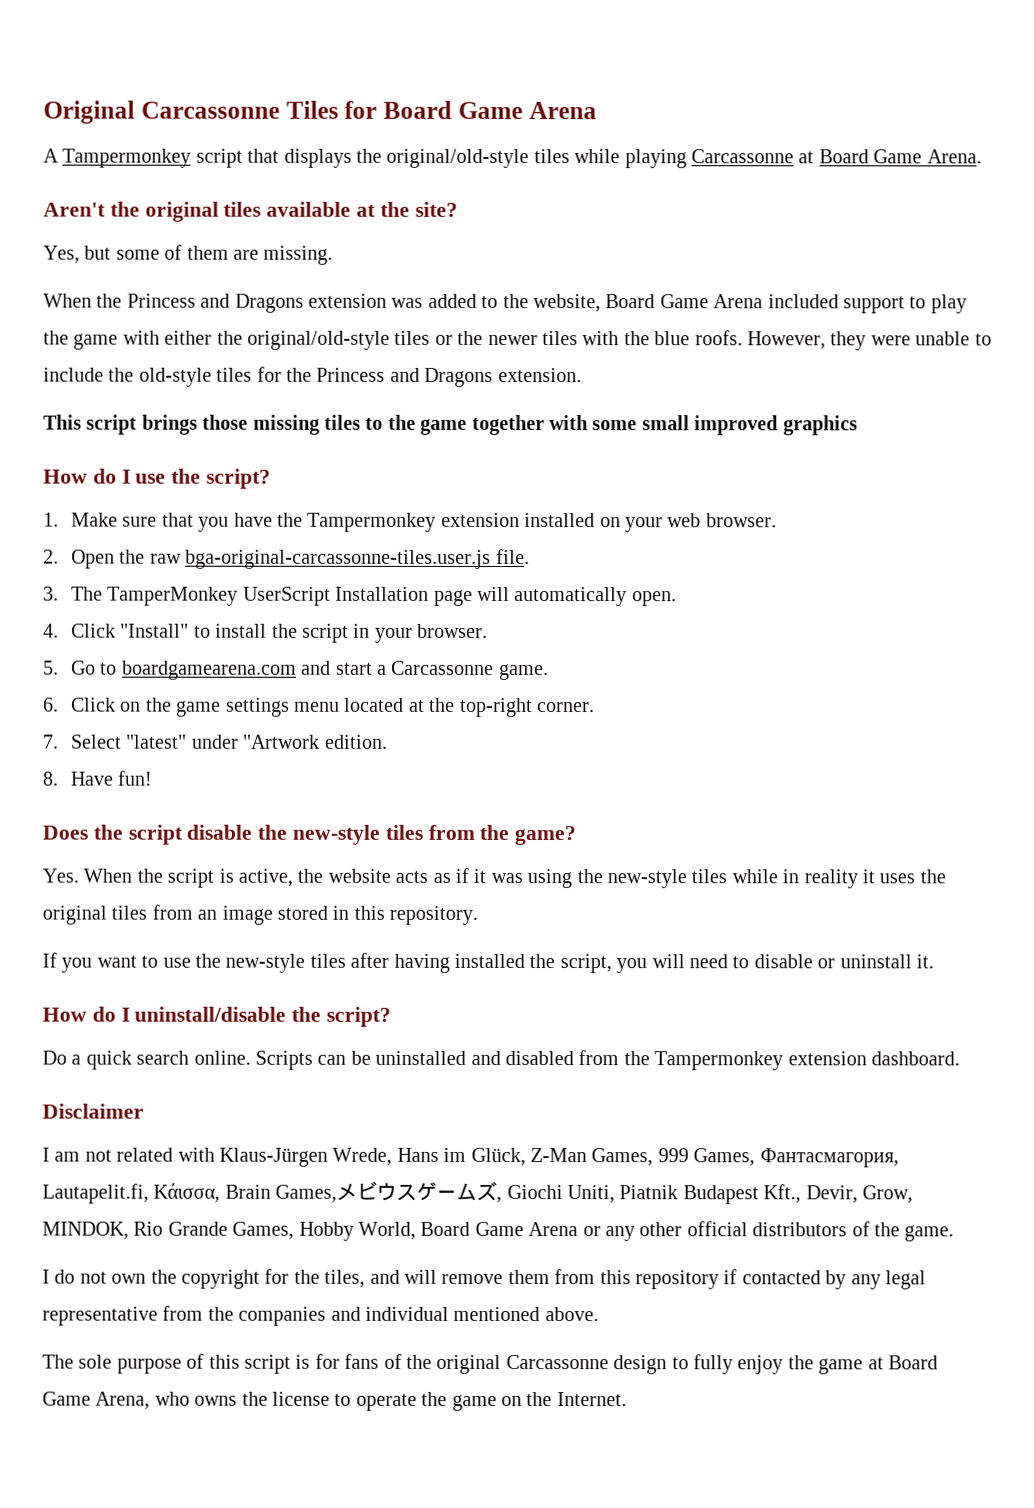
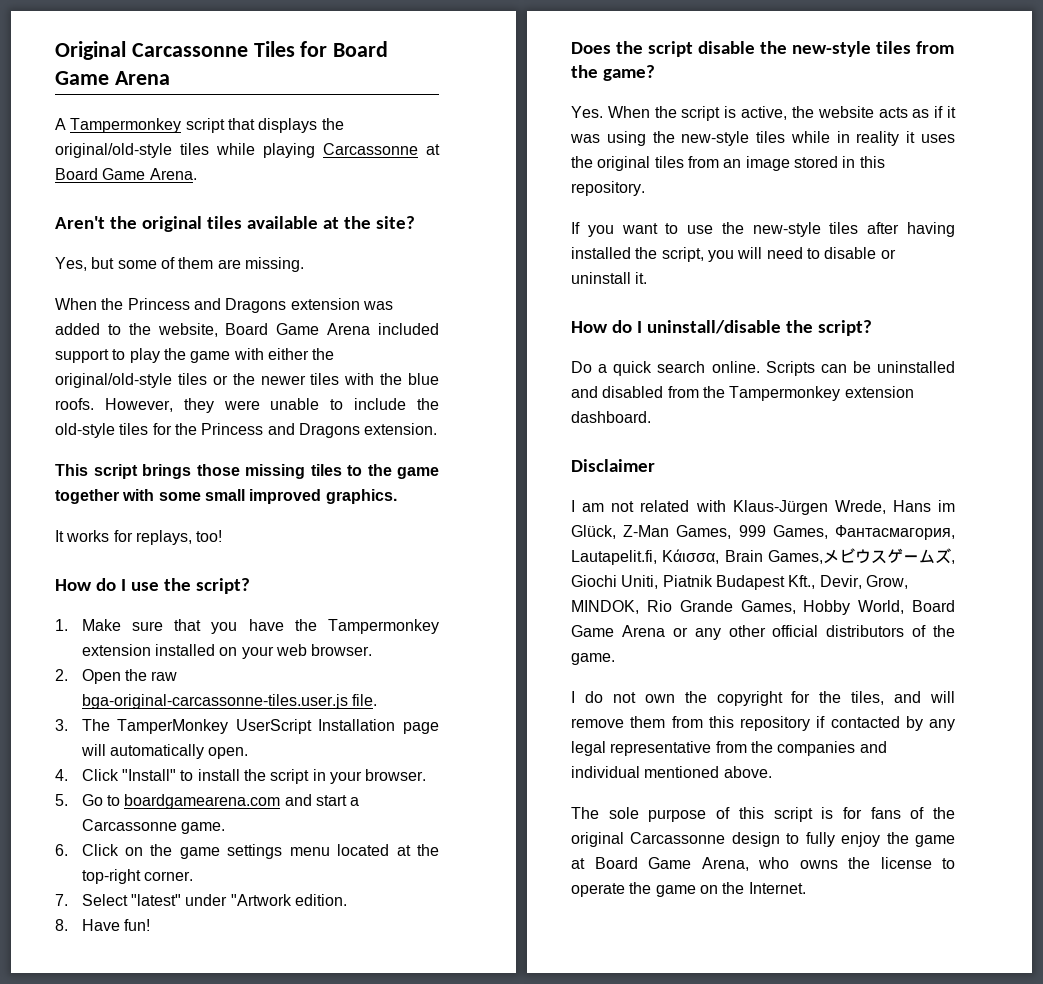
[782,415,858,436] graphics -> [325,489,397,504] [55,530,223,545] graphics. // It works for replays, too!

